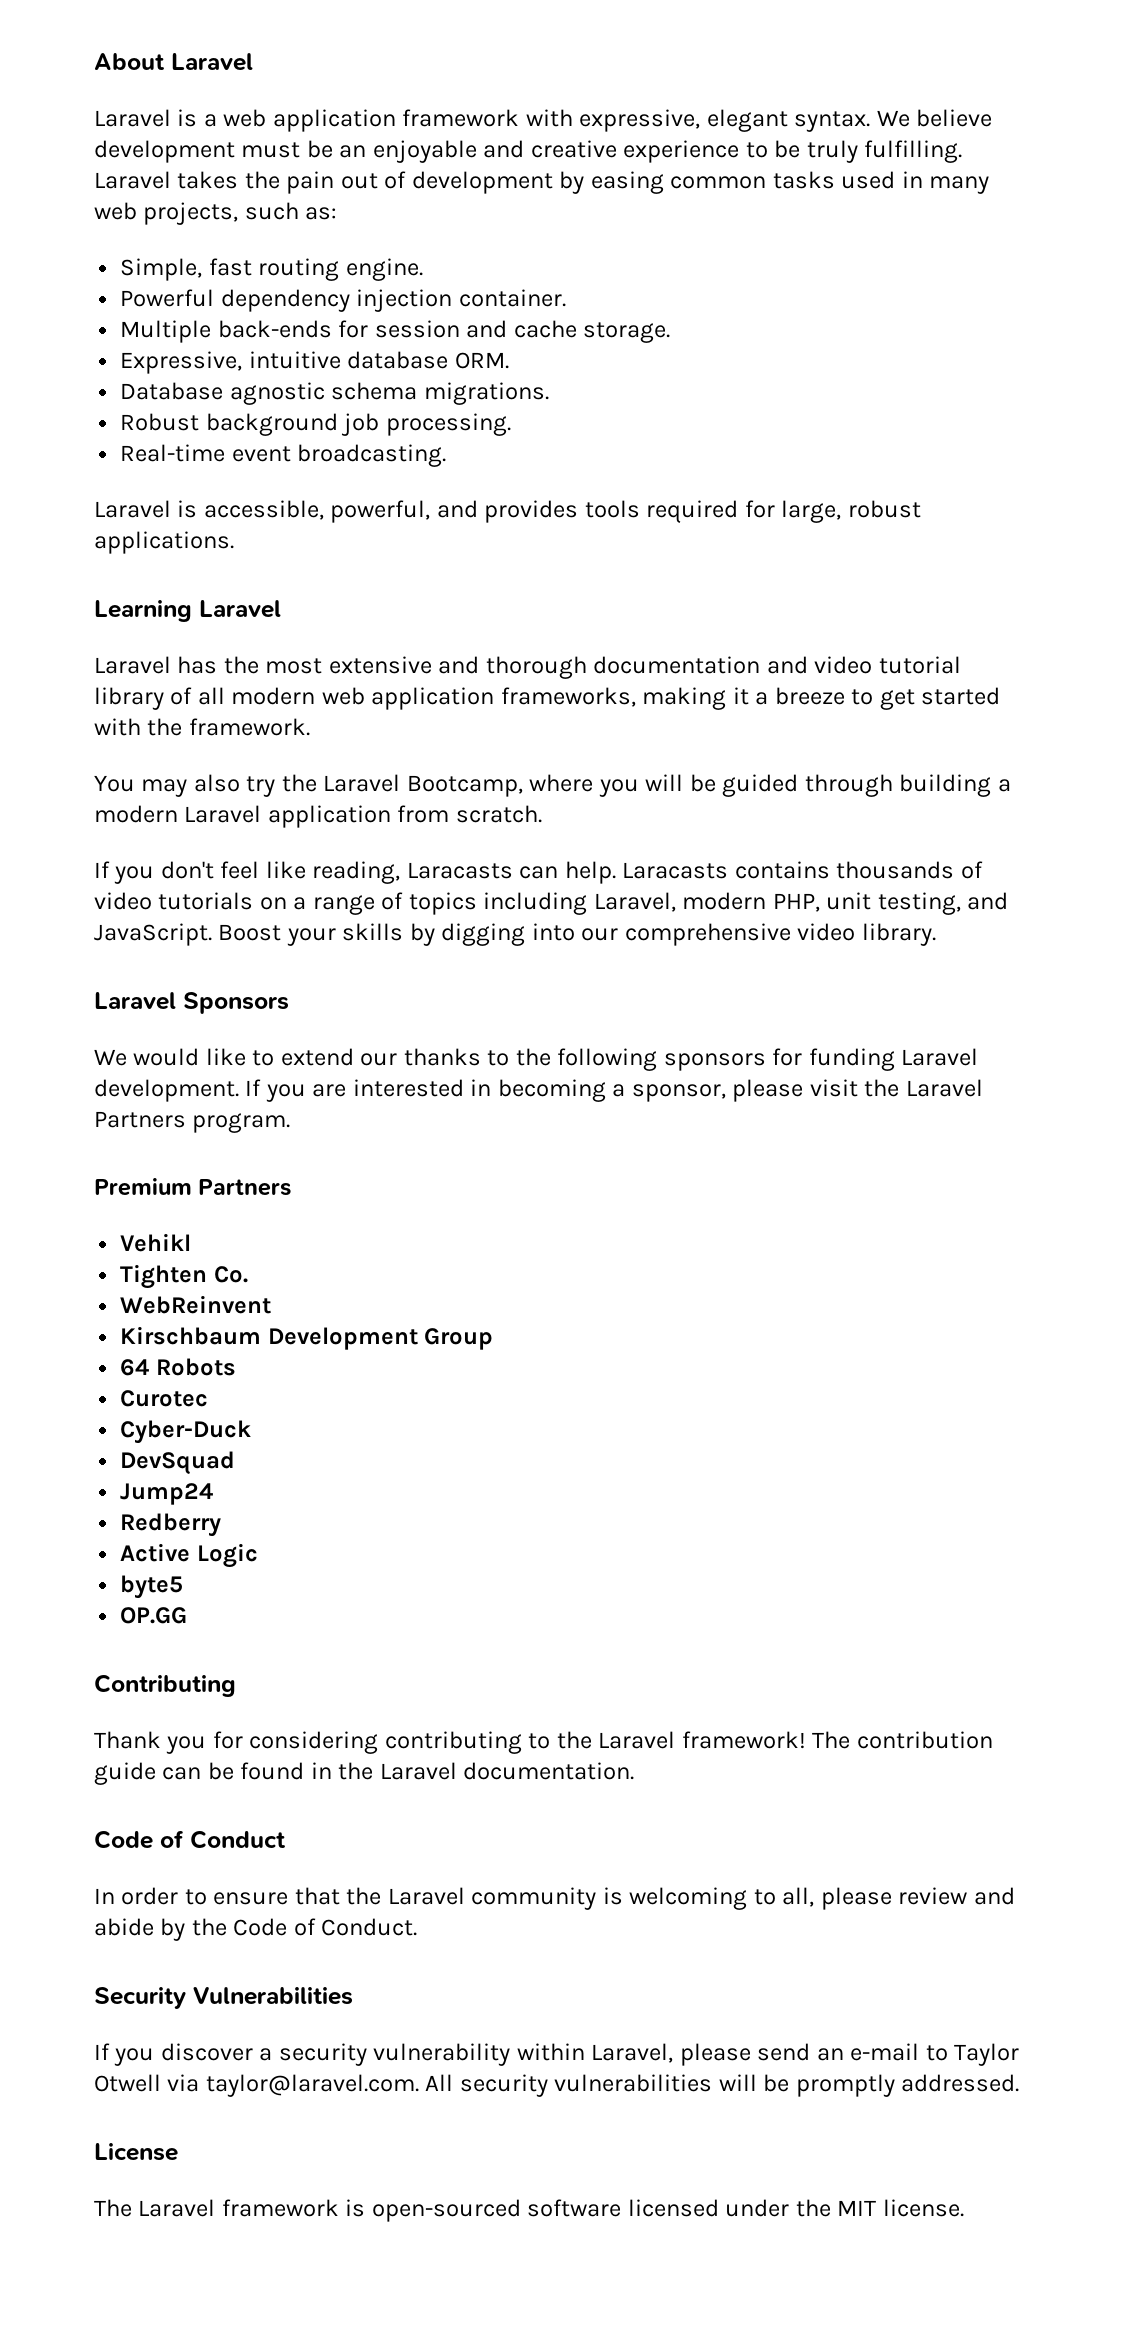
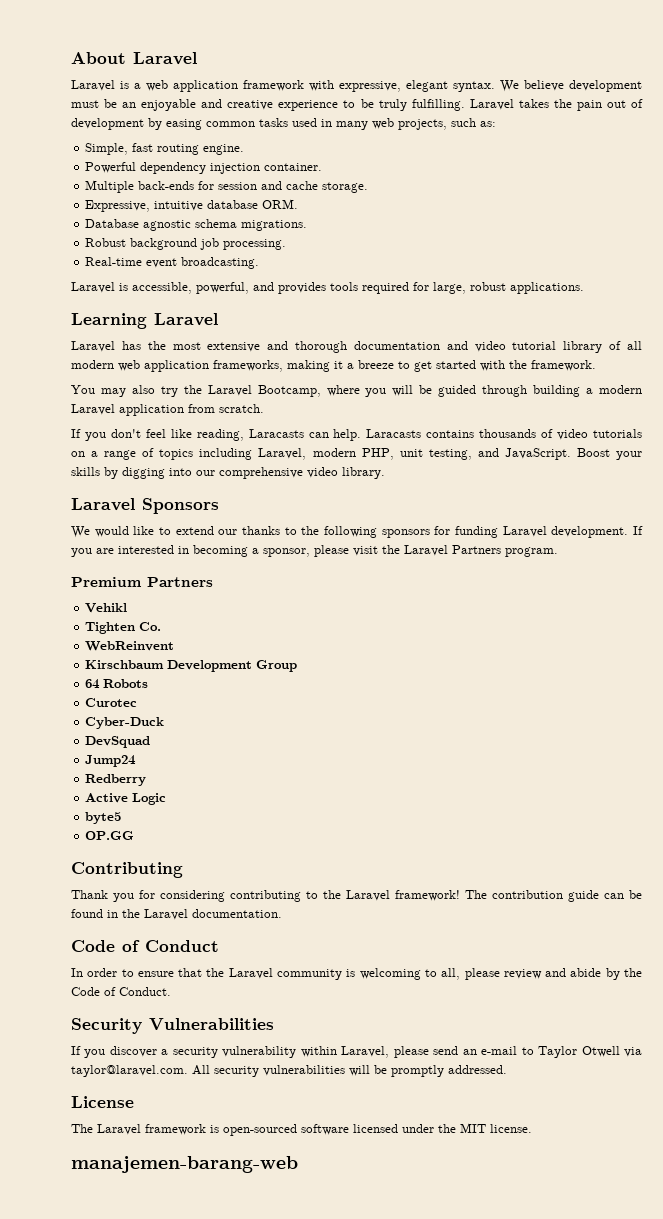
(964, 2208) none -> [71,1156,298,1173] // manajemen-barang-web

